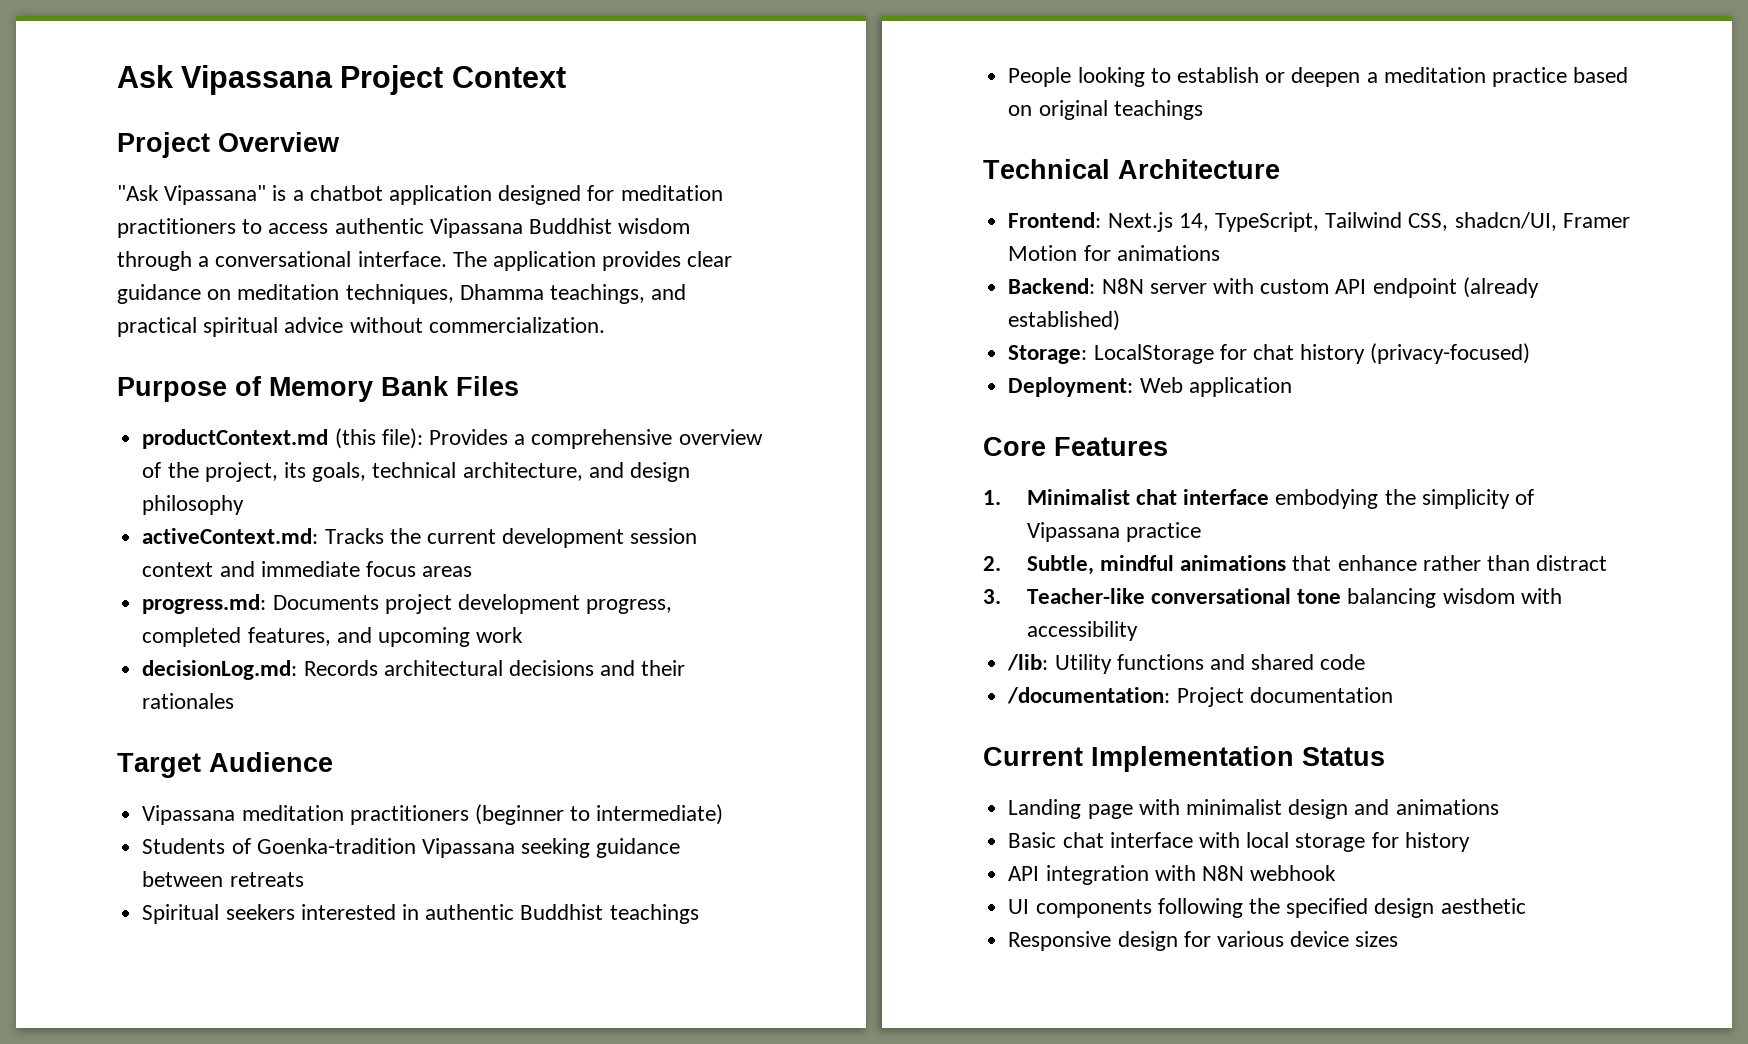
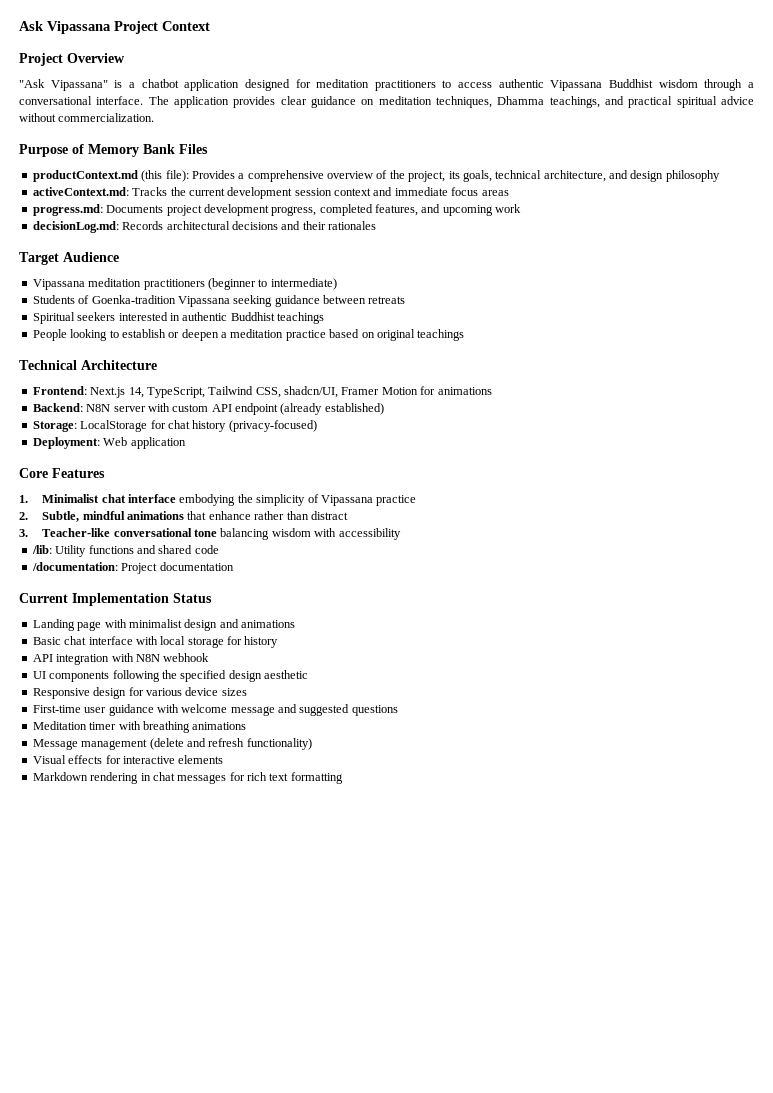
(1399, 939) none -> [32,704,398,716] [32,721,247,733] [32,738,312,750] [32,755,224,764] [32,772,343,784] // First-time user guidance with welcome message and suggested questions // Meditation timer with breathing animations // Message management (delete and refresh functionality) // Visual effects for interactive elements // Markdown rendering in chat messages for rich text formatting

